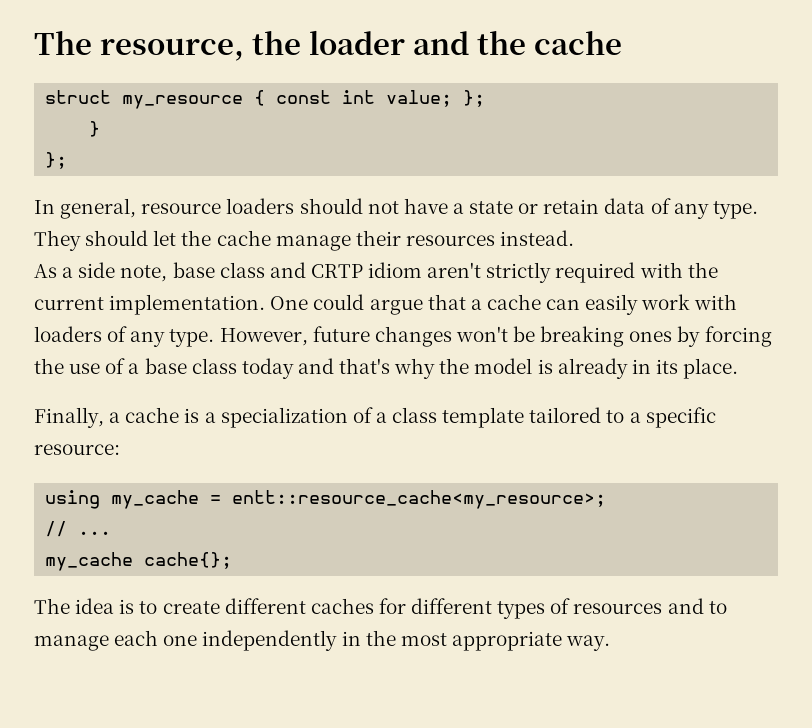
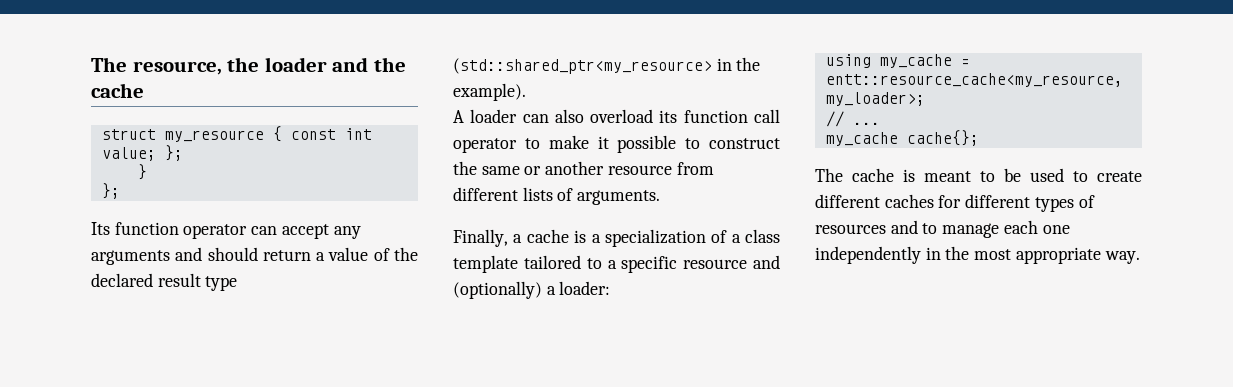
[34,198,758,219] [34,230,575,251] [34,262,718,283] [34,294,738,315] [34,326,772,347] [34,358,739,379] In general, resource loaders should not have a state or retain data of any type. They should let the cache manage their resources instead. // As a side note, base class and CRTP idiom aren't strictly required with the current implementation. One could argue that a cache can easily work with loaders of any type. However, future changes won't be breaking ones by forcing the use of a base class today and that's why the model is already in its place. -> [91,222,361,239] [91,247,418,265] [91,273,238,291] [453,57,761,74] [453,83,526,101] [453,109,780,123] [453,135,780,153] [453,161,714,175] [453,187,661,205] Its function operator can accept any arguments and should return a value of the declared result type (std::shared_ptr<my_resource> in the example). // A loader can also overload its function call operator to make it possible to construct the same or another resource from different lists of arguments.
[34,444,120,455] resource: -> [683,255,780,269] [453,281,611,299] resource and (optionally) a loader:
[232,490,607,509] entt::resource_cache<my_resource>; -> [825,73,1123,87] [825,92,925,106] entt::resource_cache<my_resource, my_loader>;
[75,598,135,614] idea is -> [852,168,1064,182] cache is meant to be used

